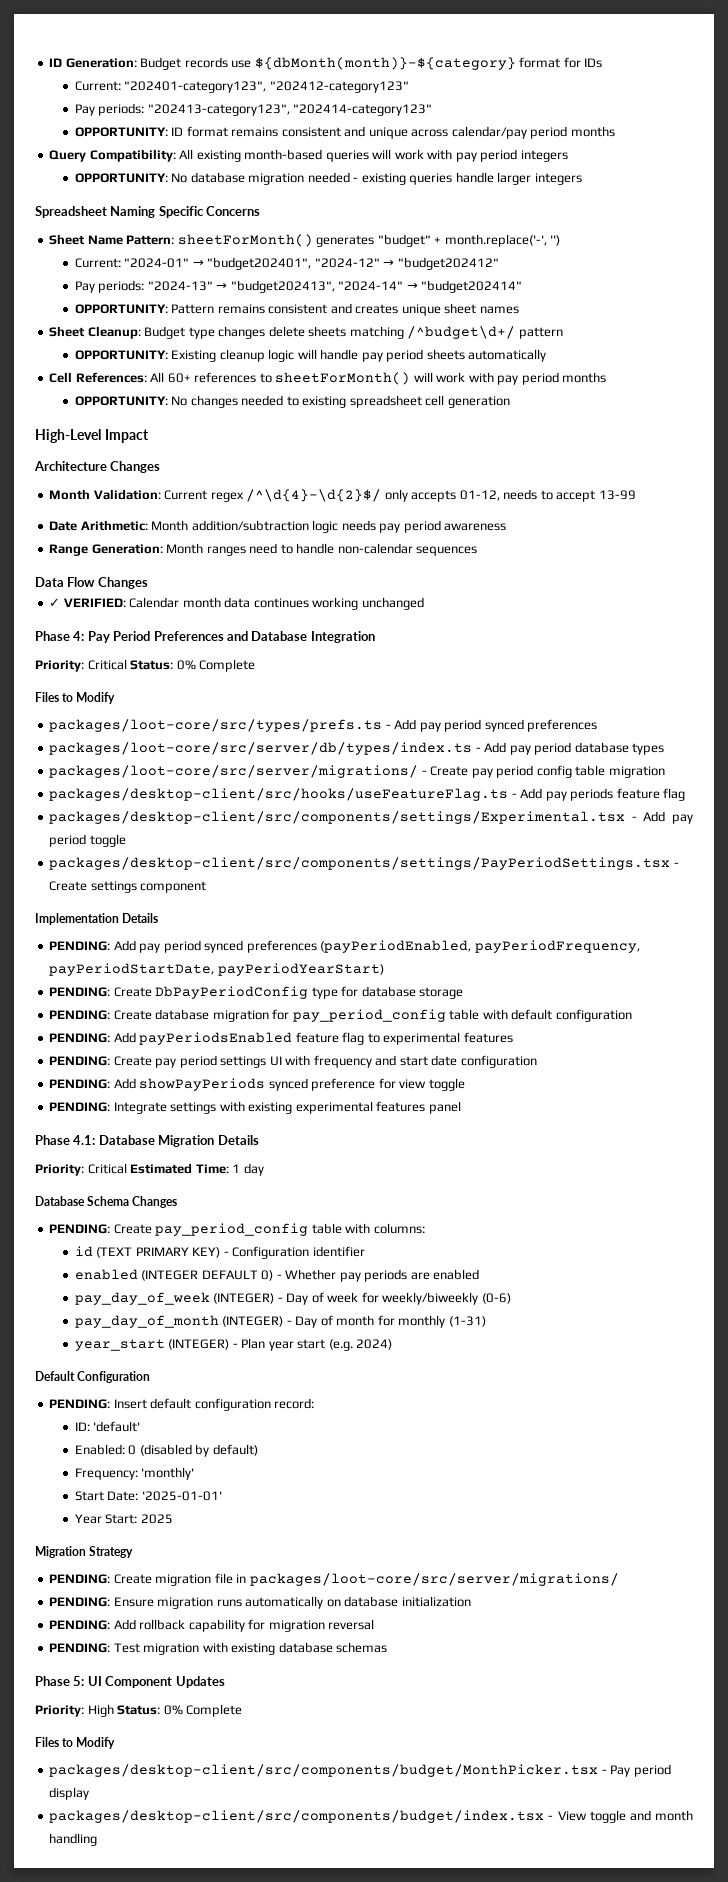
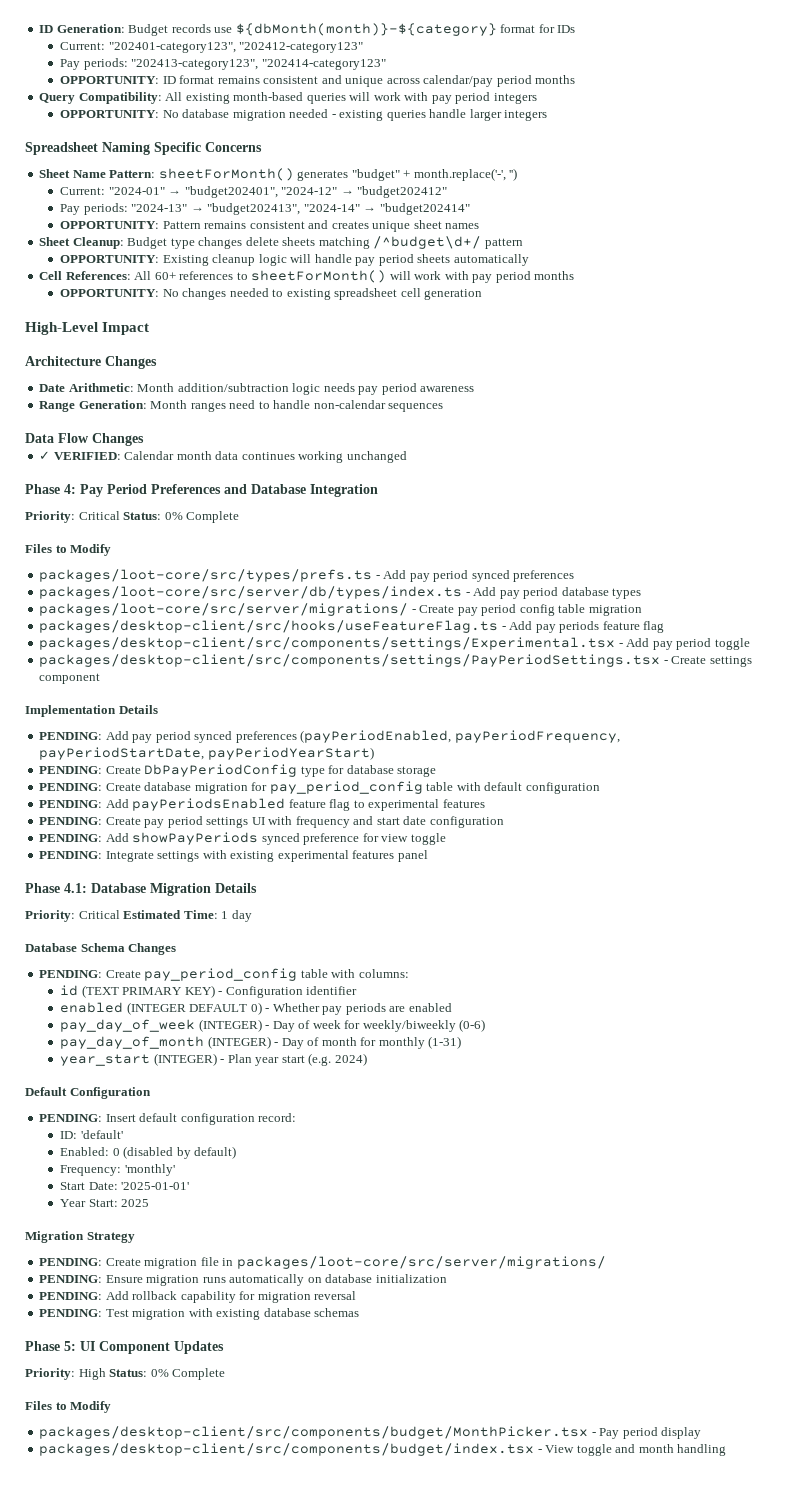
[49,489,636,502] // Month Validation: Current regex /^\d{4}-\d{2}$/ only accepts 01-12, needs to accept 13-99 -> (157, 362) none

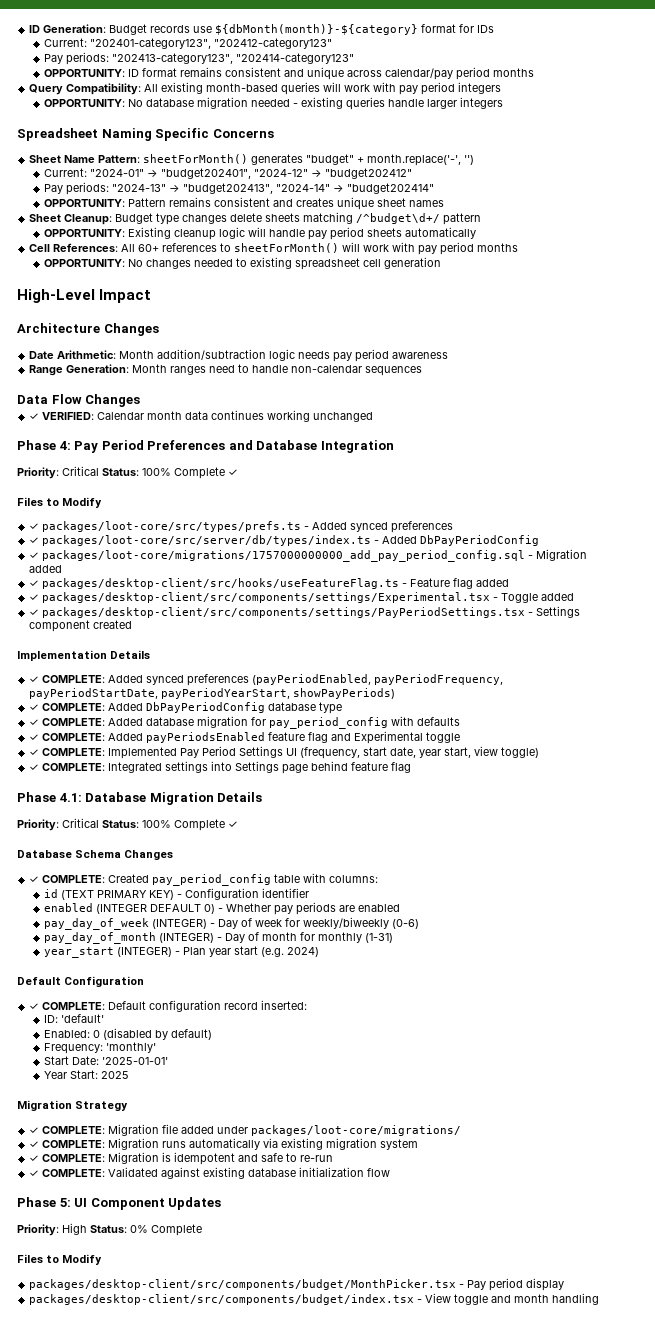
[164,511,240,523] [25,544,112,556] 0% Complete // Files to Modify // -> [142,467,238,479] [17,497,103,508] [29,523,40,530] 100% Complete ✓ // Files to Modify // ✓
[383,570,469,582] Add pay period -> [312,522,348,530] Added
(575, 576) none -> [29,537,40,544] ✓
[473,587,642,599] [39,603,642,616] [39,620,665,633] [39,637,750,650] [39,654,752,667] Add pay period database types // packages/loot-core/src/server/migrations/ - Create pay period config table migration // packages/desktop-client/src/hooks/useFeatureFlag.ts - Add pay periods feature flag // packages/desktop-client/src/components/settings/Experimental.tsx - Add pay period toggle // packages/desktop-client/src/components/settings/PayPeriodSettings.tsx - Create settings -> [382,535,540,546] [29,549,588,562] [29,565,63,573] [29,578,510,589] [29,592,575,603] [29,606,581,618] Added DbPayPeriodConfig // ✓ packages/loot-core/migrations/1757000000000_add_pay_period_config.sql - Migration added // ✓ packages/desktop-client/src/hooks/useFeatureFlag.ts - Feature flag added // ✓ packages/desktop-client/src/components/settings/Experimental.tsx - Toggle added // ✓ packages/desktop-client/src/components/settings/PayPeriodSettings.tsx - Settings
(101, 678) none -> [93,620,133,629] created
[39,731,191,743] PENDING: Add pay period -> [29,675,144,683] ✓ COMPLETE: Added
[207,747,374,760] [39,764,437,777] [39,781,600,794] [39,798,485,811] [39,816,504,828] [39,832,446,845] [39,850,428,862] payPeriodYearStart) // PENDING: Create DbPayPeriodConfig type for database storage // PENDING: Create database migration for pay_period_config table with default configuration // PENDING: Add payPeriodsEnabled feature flag to experimental features // PENDING: Create pay period settings UI with frequency and start date configuration // PENDING: Add showPayPeriods synced preference for view toggle // PENDING: Integrate settings with existing experimental features panel -> [161,688,396,699] [29,702,343,714] [29,716,461,729] [29,731,461,744] [29,746,540,759] [29,761,412,774] payPeriodYearStart, showPayPeriods) // ✓ COMPLETE: Added DbPayPeriodConfig database type // ✓ COMPLETE: Added database migration for pay_period_config with defaults // ✓ COMPLETE: Added payPeriodsEnabled feature flag and Experimental toggle // ✓ COMPLETE: Implemented Pay Period Settings UI (frequency, start date, year start, view toggle) // ✓ COMPLETE: Integrated settings into Settings page behind feature flag
[123,910,252,922] Estimated Time: 1 day -> [102,819,238,831] Status: 100% Complete ✓
[39,970,141,978] PENDING: Create -> [29,874,150,883] ✓ COMPLETE: Created
[39,1113,297,1125] PENDING: Insert default configuration record: -> [29,1000,308,1012] ✓ COMPLETE: Default configuration record inserted:
[39,1256,606,1269] [39,1274,447,1286] [39,1291,357,1303] [39,1308,360,1320] PENDING: Create migration file in packages/loot-core/src/server/migrations/ // PENDING: Ensure migration runs automatically on database initialization // PENDING: Add rollback capability for migration reversal // PENDING: Test migration with existing database schemas -> [29,1124,462,1136] [29,1138,419,1150] [29,1152,334,1165] [29,1167,391,1179] ✓ COMPLETE: Migration file added under packages/loot-core/migrations/ // ✓ COMPLETE: Migration runs automatically via existing migration system // ✓ COMPLETE: Migration is idempotent and safe to re-run // ✓ COMPLETE: Validated against existing database initialization flow

